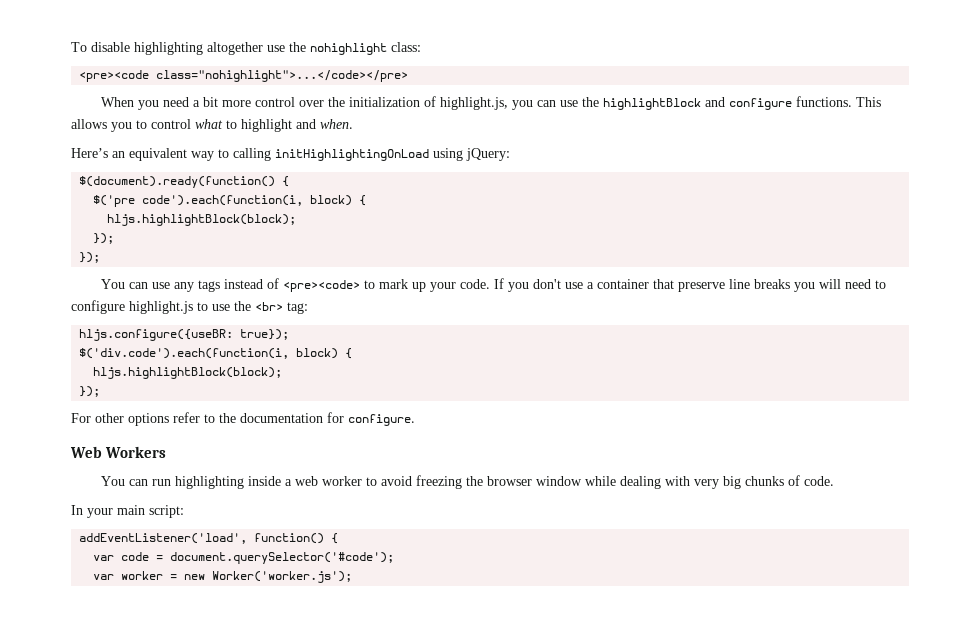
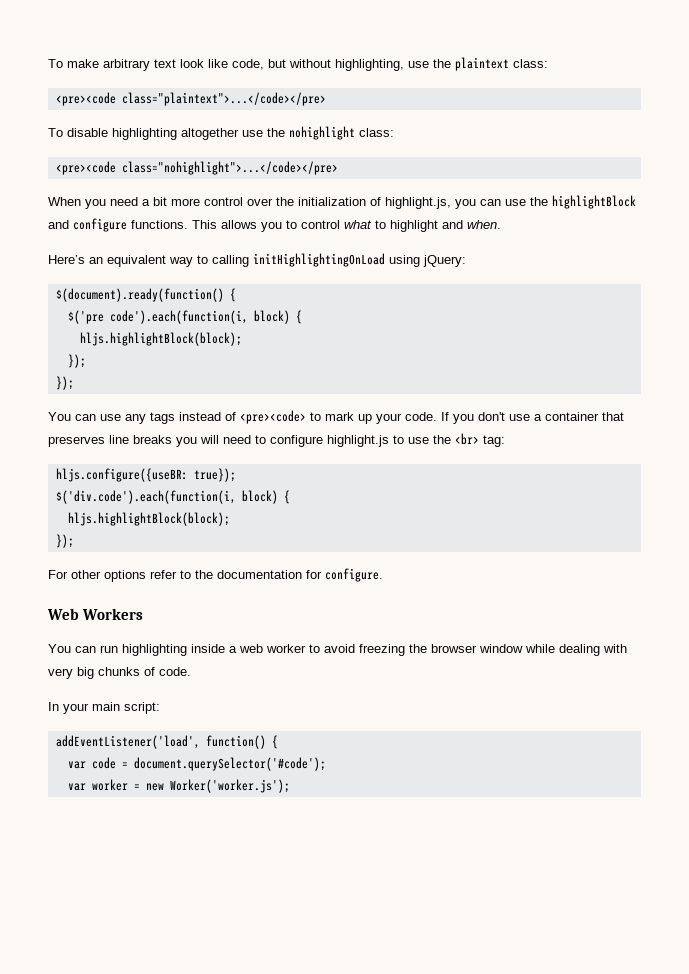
[71,42,87,52] To -> [48,57,548,71] [55,92,326,106] [48,128,63,137] To make arbitrary text look like code, but without highlighting, use the plaintext class: // <pre><code class="plaintext">...</code></pre> // To
[677,282,725,292] preserve -> [48,436,105,447] preserves

